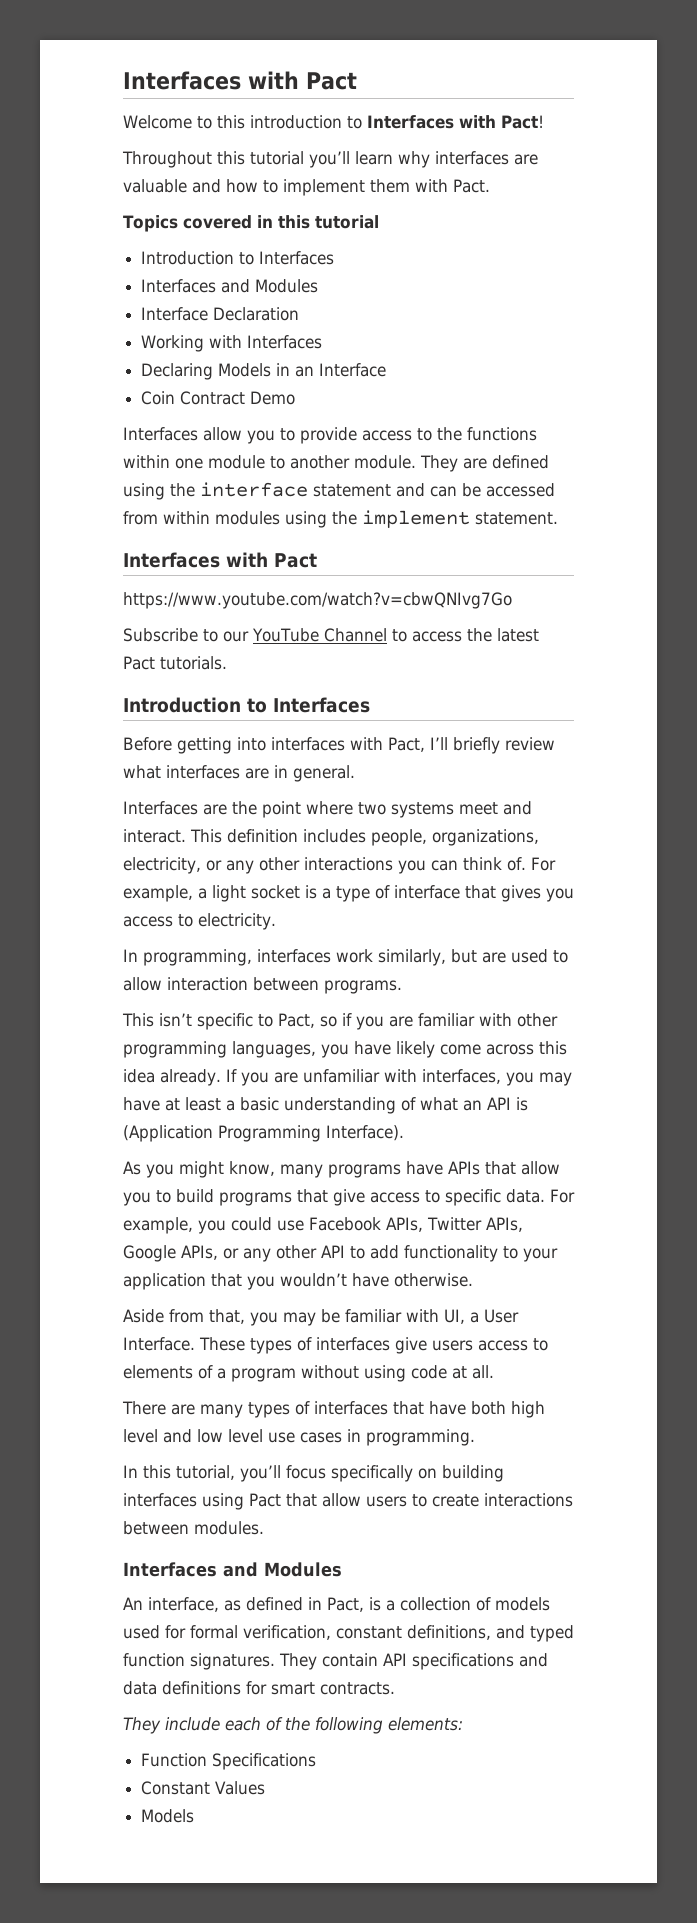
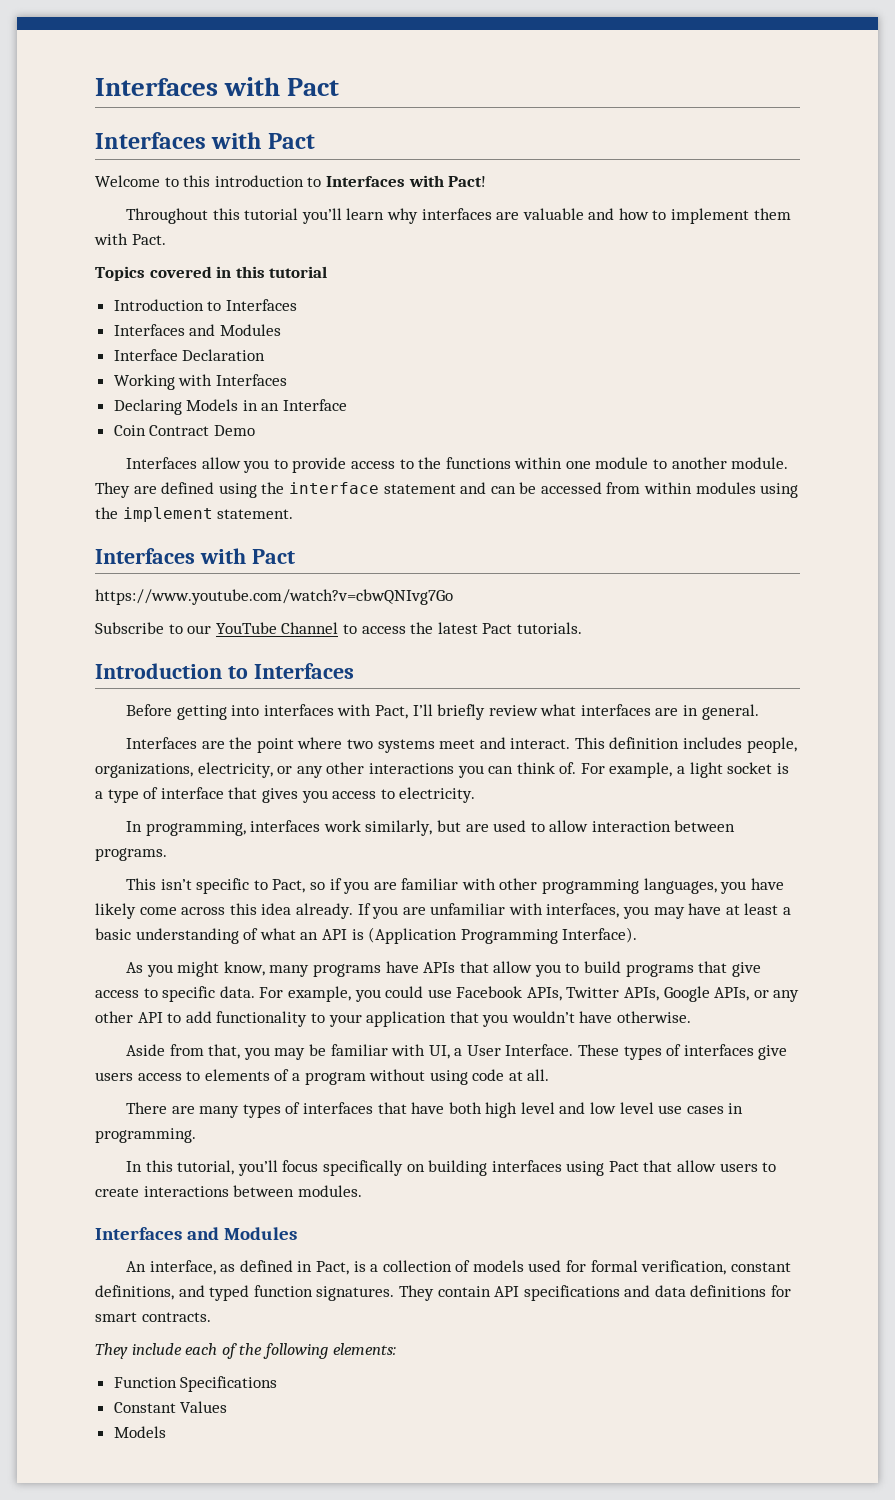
[123,71,357,90] Interfaces with Pact -> [95,77,340,96] [95,132,315,149] Interfaces with Pact // Interfaces with Pact

